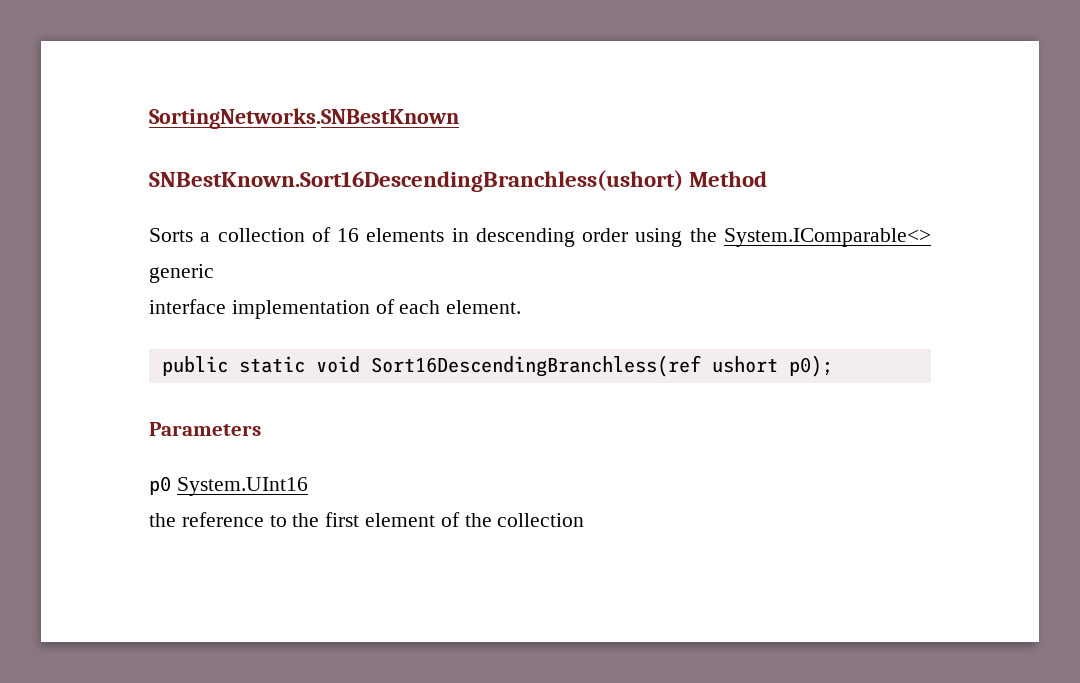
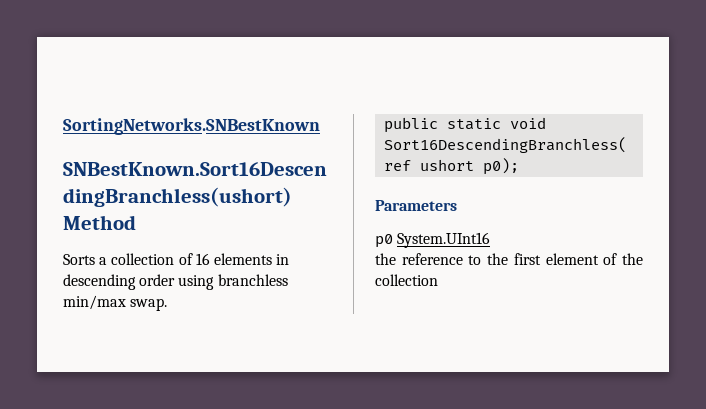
[689,228,931,247] [149,264,214,283] [149,299,522,319] the System.IComparable<> generic // interface implementation of each element. -> [217,274,288,286] [63,295,168,311] branchless min/max swap.

